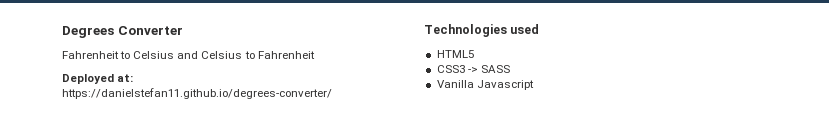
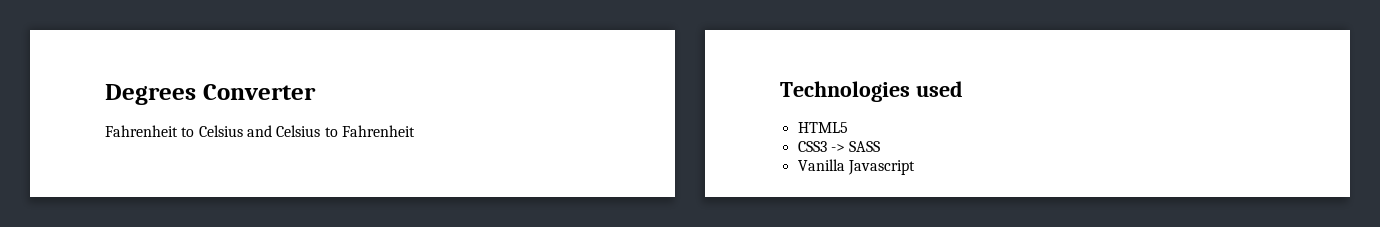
[62,74,134,84] [62,88,332,99] // Deployed at: https://danielstefan11.github.io/degrees-converter/ -> (415, 131) none

